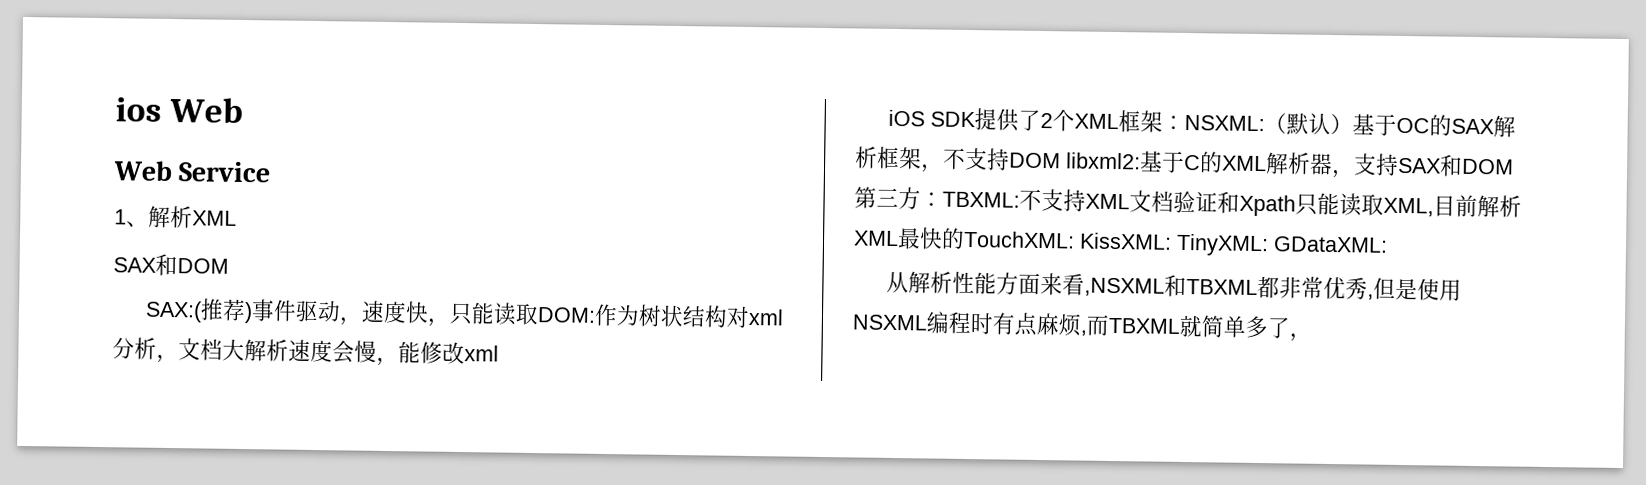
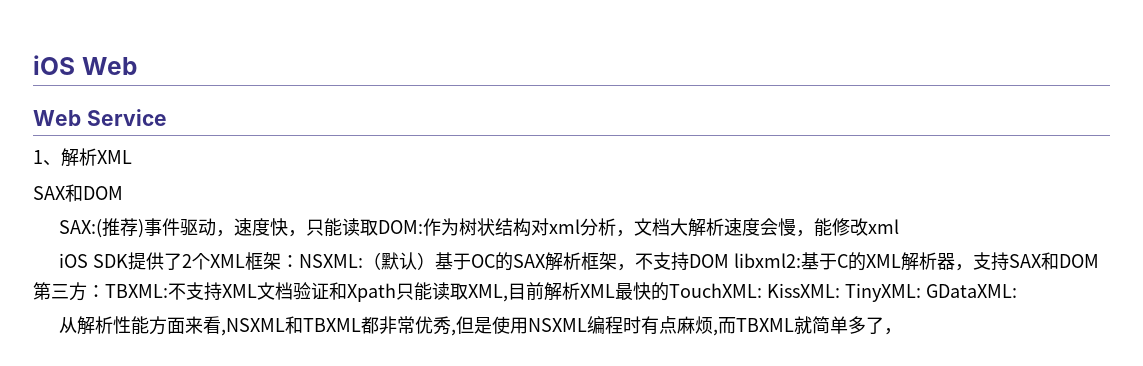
[115,97,162,122] ios -> [33,55,75,75] iOS

